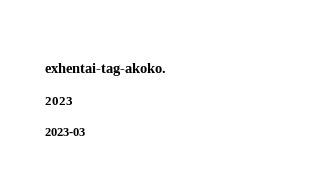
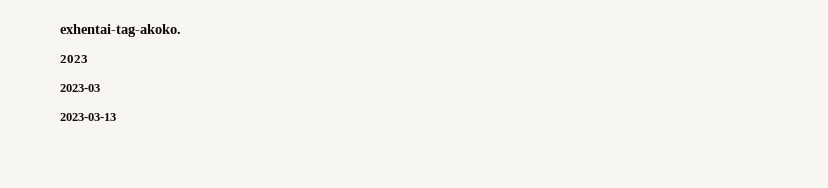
(85, 132) none -> [60,113,116,121] // 2023-03-13

